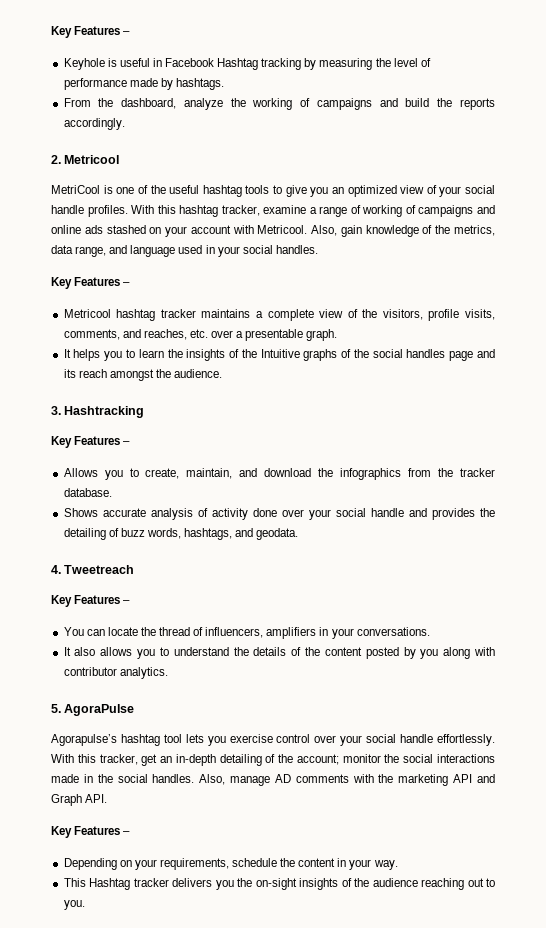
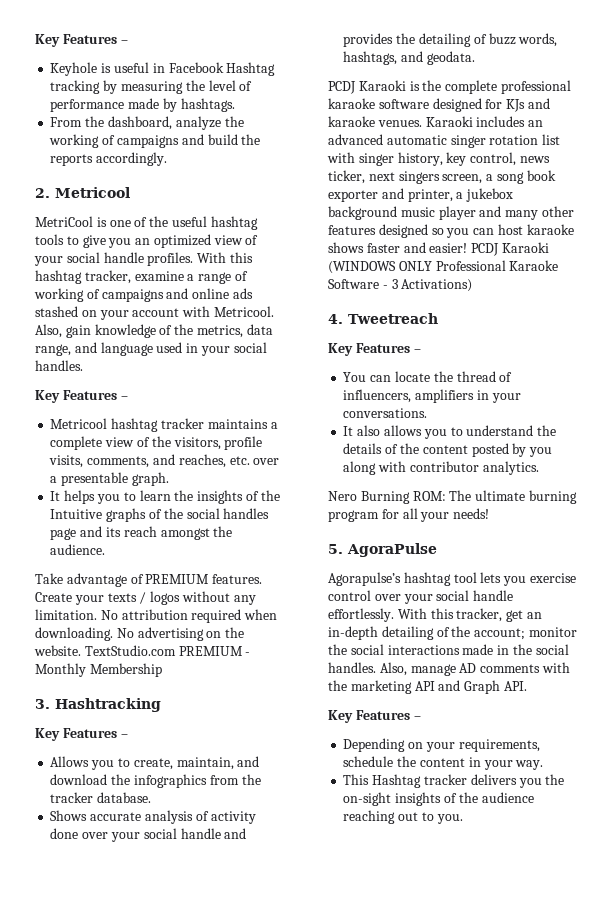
(223, 373) none -> [35,573,263,587] [35,591,256,605] [35,609,278,623] [35,627,245,641] [34,645,251,656] [35,663,162,677] // Take advantage of PREMIUM features. Create your texts / logos without any limitation. No attribution required when downloading. No advertising on the website. TextStudio.com PREMIUM - Monthly Membership
(299, 534) none -> [328,80,571,94] [328,98,550,112] [328,116,544,127] [328,134,561,148] [327,152,550,166] [328,170,556,184] [328,188,514,202] [328,206,574,220] [328,224,574,238] [328,242,549,256] [328,260,559,274] [328,279,473,292] // PCDJ Karaoki is the complete professional karaoke software designed for KJs and karaoke venues. Karaoki includes an advanced automatic singer rotation list with singer history, key control, news ticker, next singers screen, a song book exporter and printer, a jukebox background music player and many other features designed so you can host karaoke shows faster and easier! PCDJ Karaoki (WINDOWS ONLY Professional Karaoke Software - 3 Activations)
(168, 673) none -> [328,490,577,504] [328,508,490,522] // Nero Burning ROM: The ultimate burning program for all your needs!

